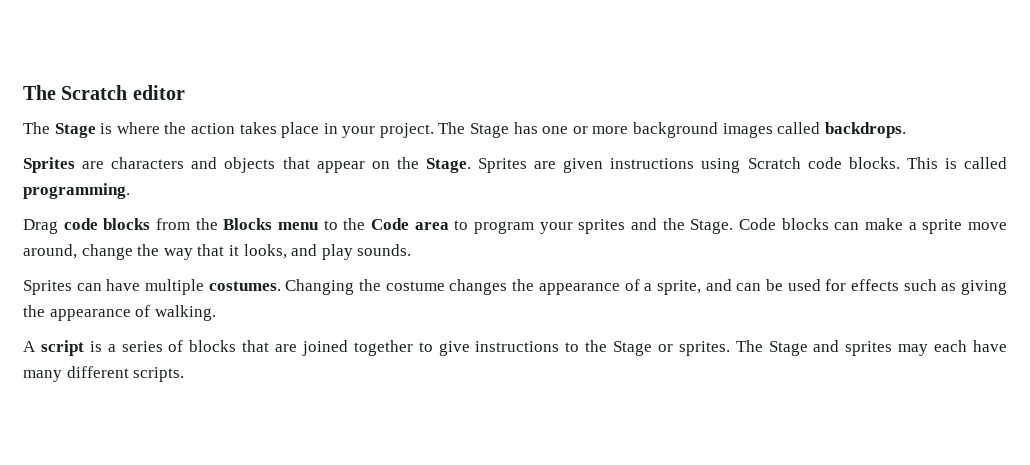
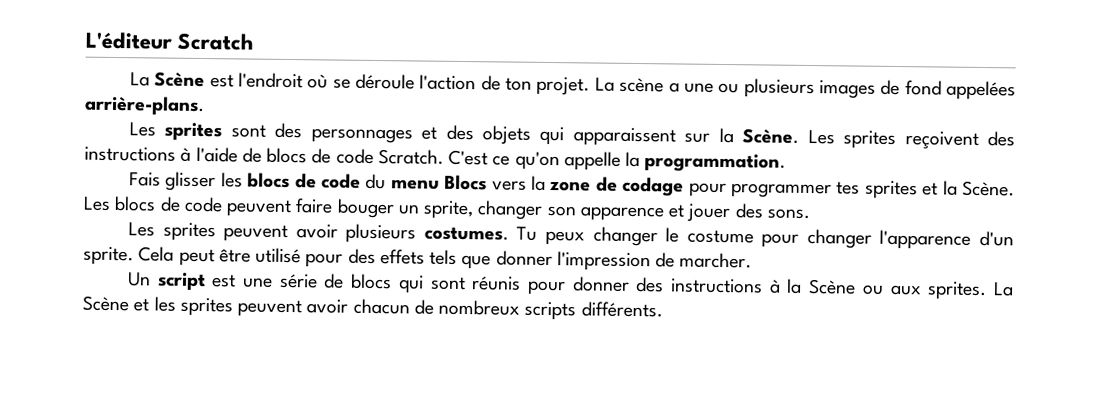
[23,85,185,100] [23,122,906,138] [23,157,1008,173] [23,183,130,199] [23,218,1007,234] [23,244,412,260] [23,279,1007,295] [23,305,216,321] [23,340,1007,356] [23,366,185,382] The Scratch editor // The Stage is where the action takes place in your project. The Stage has one or more background images called backdrops. // Sprites are characters and objects that appear on the Stage. Sprites are given instructions using Scratch code blocks. This is called programming. // Drag code blocks from the Blocks menu to the Code area to program your sprites and the Stage. Code blocks can make a sprite move around, change the way that it looks, and play sounds. // Sprites can have multiple costumes. Changing the costume changes the appearance of a sprite, and can be used for effects such as giving the appearance of walking. // A script is a series of blocks that are joined together to give instructions to the Stage or sprites. The Stage and sprites may each have many different scripts. -> [85,31,254,51] [129,71,1016,101] [84,95,205,117] [128,122,1015,150] [84,146,787,173] [128,171,1016,200] [83,196,810,223] [127,222,1014,250] [83,246,753,272] [127,272,1014,301] [82,295,663,321] L'éditeur Scratch // La Scène est l'endroit où se déroule l'action de ton projet. La scène a une ou plusieurs images de fond appelées arrière-plans. // Les sprites sont des personnages et des objets qui apparaissent sur la Scène. Les sprites reçoivent des instructions à l'aide de blocs de code Scratch. C'est ce qu'on appelle la programmation. // Fais glisser les blocs de code du menu Blocs vers la zone de codage pour programmer tes sprites et la Scène. Les blocs de code peuvent faire bouger un sprite, changer son apparence et jouer des sons. // Les sprites peuvent avoir plusieurs costumes. Tu peux changer le costume pour changer l'apparence d'un sprite. Cela peut être utilisé pour des effets tels que donner l'impression de marcher. // Un script est une série de blocs qui sont réunis pour donner des instructions à la Scène ou aux sprites. La Scène et les sprites peuvent avoir chacun de nombreux scripts différents.

